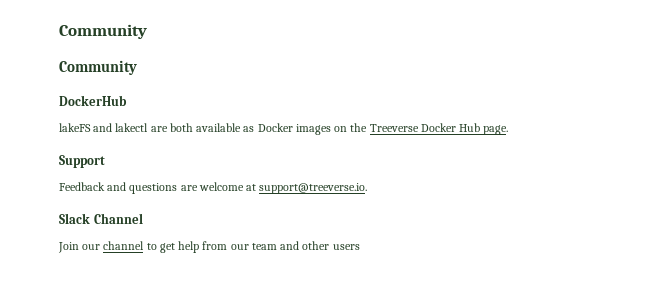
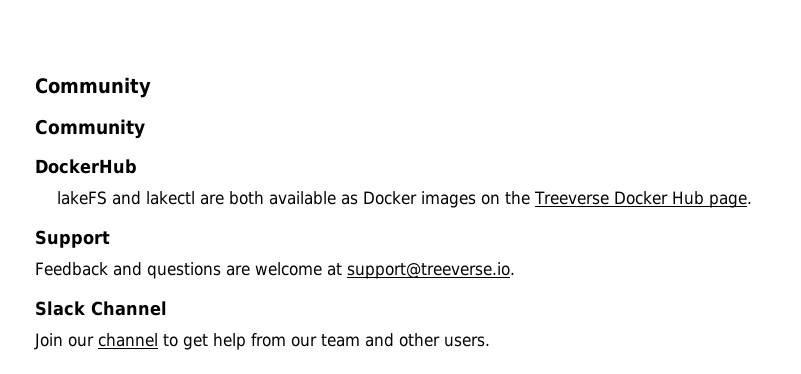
[332,244,360,250] users -> [444,336,490,347] users.

